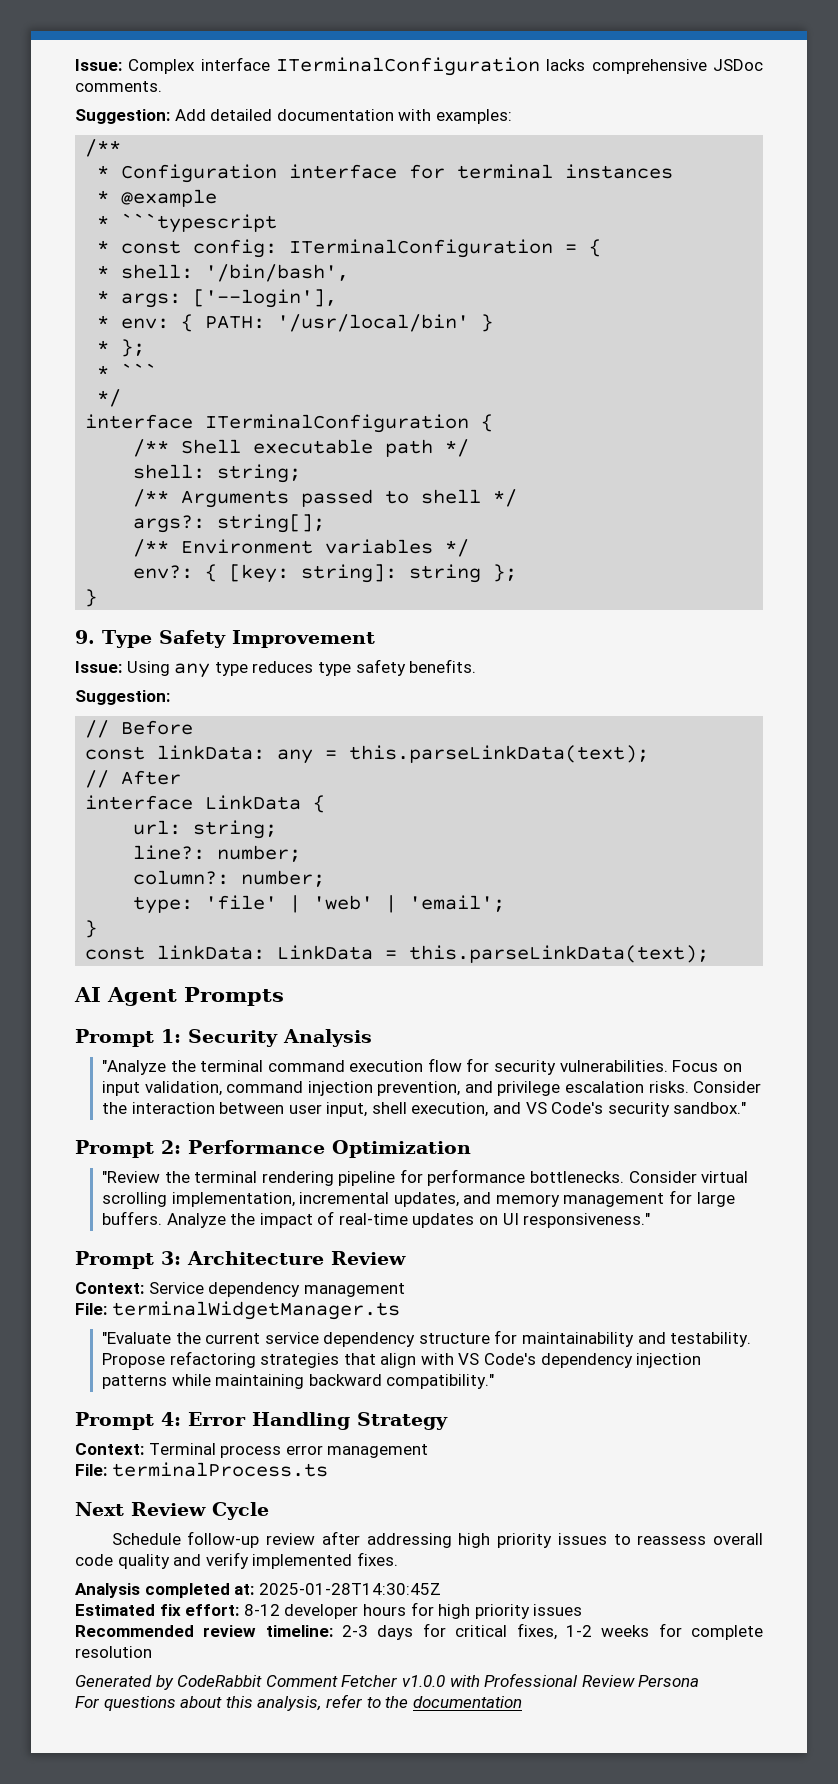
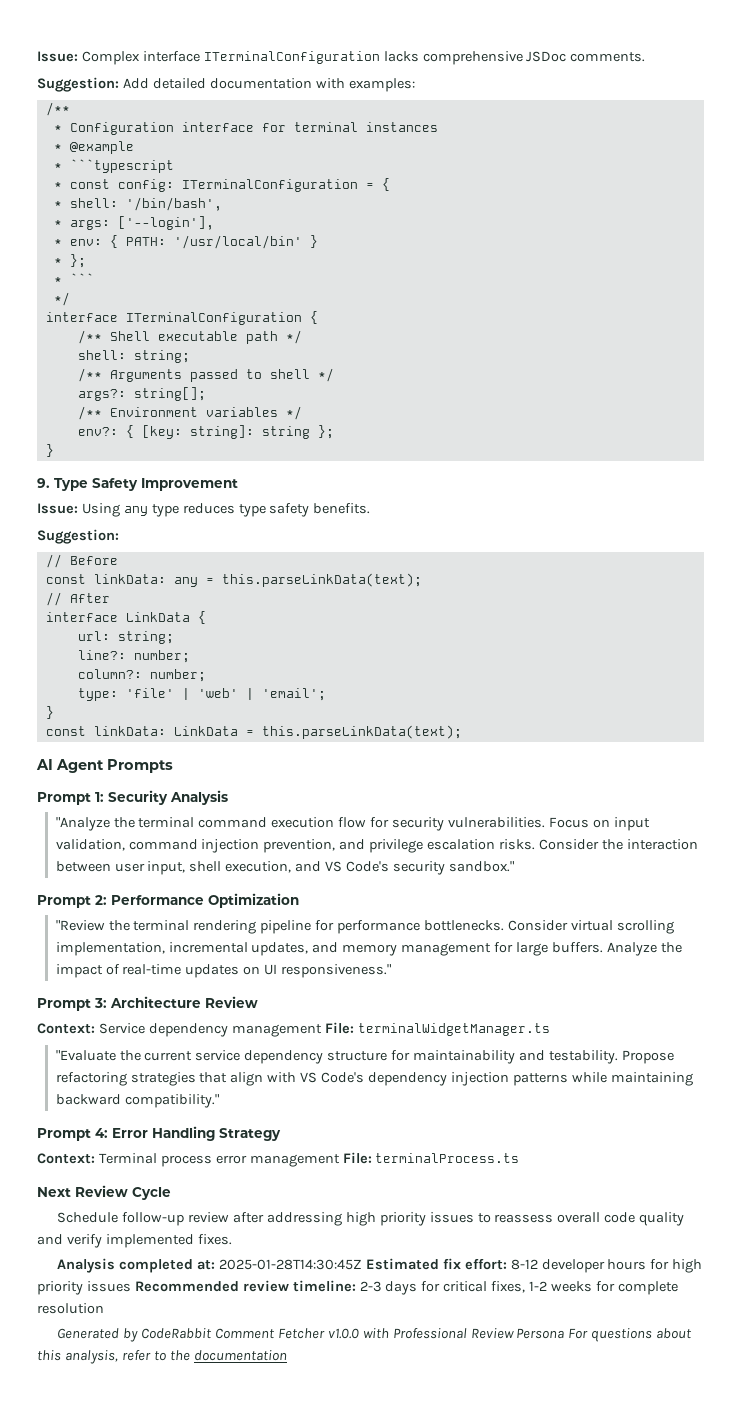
(405, 1290) // -> (322, 1030) none
(429, 1451) // -> (340, 1160) none
(441, 1589) // -> (362, 1264) none
(583, 1610) // -> (131, 1286) none
(700, 1681) // -> (565, 1333) none

